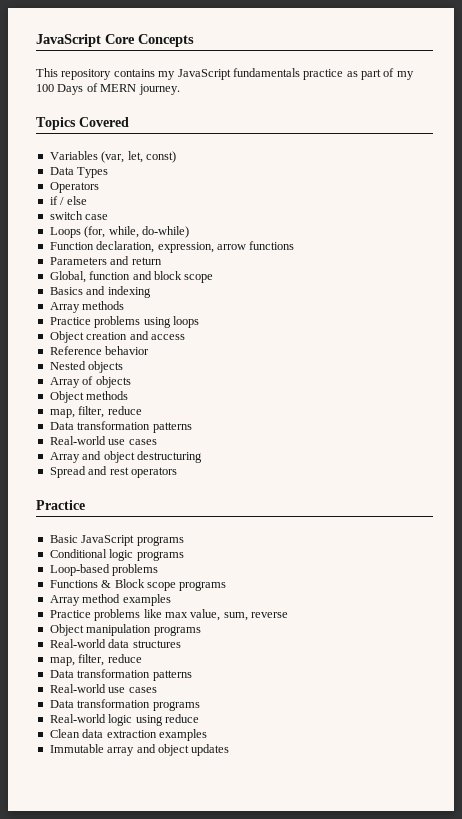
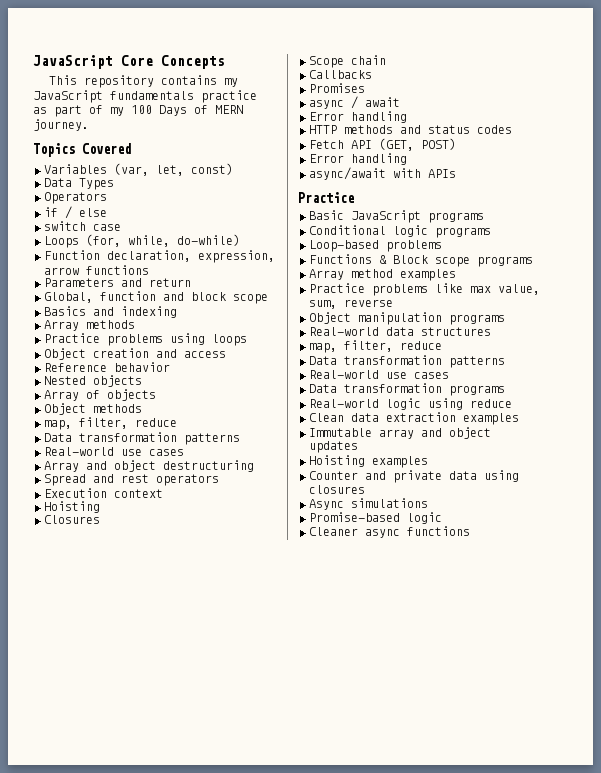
(177, 472) none -> [44,488,163,498] [44,501,100,513] [44,515,100,524] [309,55,386,68] [309,70,372,79] [309,83,365,93] [309,96,400,109] [309,111,407,123] [309,125,512,134] [309,138,456,151] [309,153,407,165] [309,167,456,180] // Execution context // Hoisting // Closures // Scope chain // Callbacks // Promises // async / await // Error handling // HTTP methods and status codes // Fetch API (GET, POST) // Error handling // async/await with APIs
(230, 750) none -> [309,455,428,468] [309,470,519,483] [309,485,365,494] [309,498,428,510] [309,512,442,524] [309,526,470,538] // Hoisting examples // Counter and private data using closures // Async simulations // Promise-based logic // Cleaner async functions

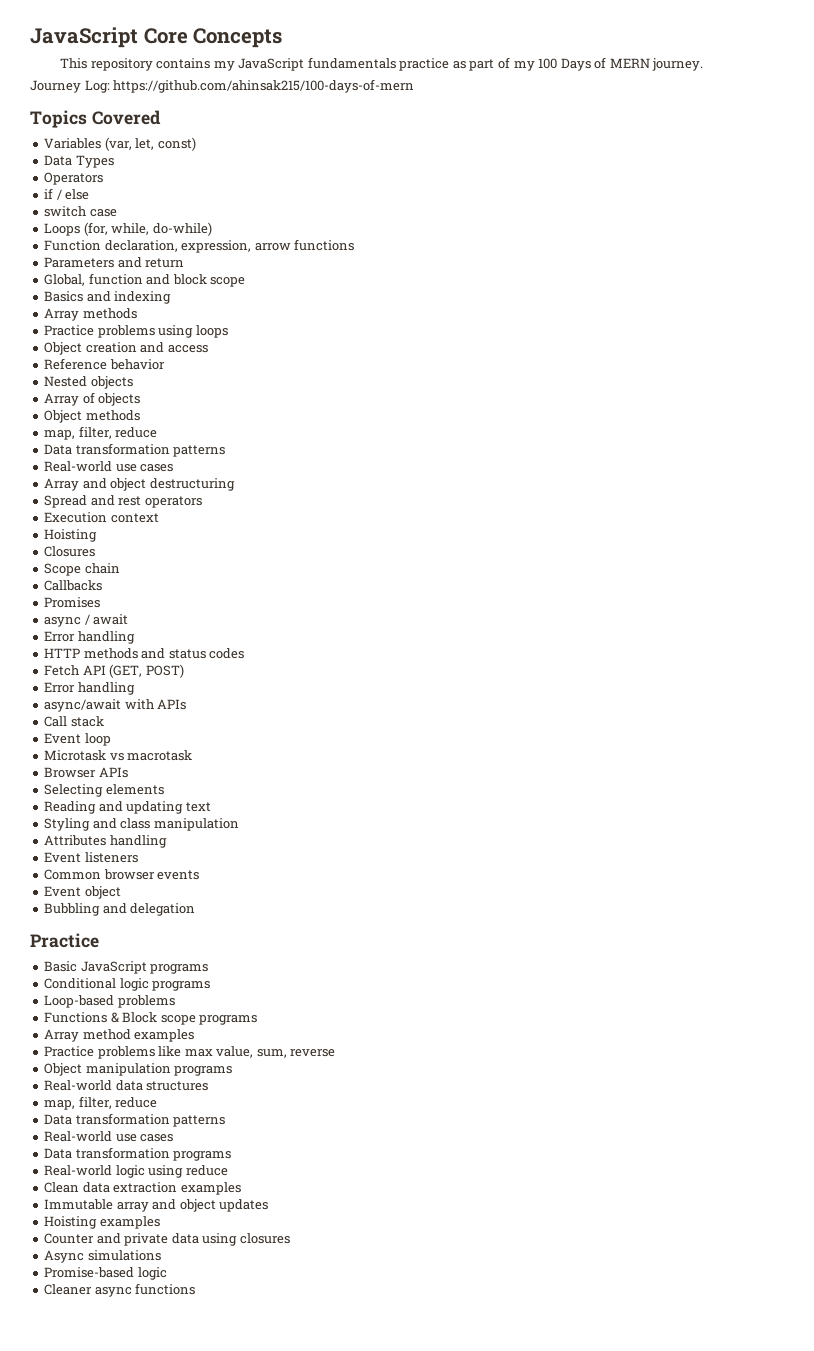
(89, 125) none -> [30,79,415,93] // Journey Log: https://github.com/ahinsak215/100-days-of-mern
(456, 173) none -> [44,716,104,727] [44,733,111,746] [44,750,193,761] [44,767,128,778] [44,784,164,797] [44,801,211,814] [44,818,239,831] [44,835,167,848] [44,852,138,863] [44,869,200,880] [44,886,121,899] [44,903,196,916] // Call stack // Event loop // Microtask vs macrotask // Browser APIs // Selecting elements // Reading and updating text // Styling and class manipulation // Attributes handling // Event listeners // Common browser events // Event object // Bubbling and delegation

